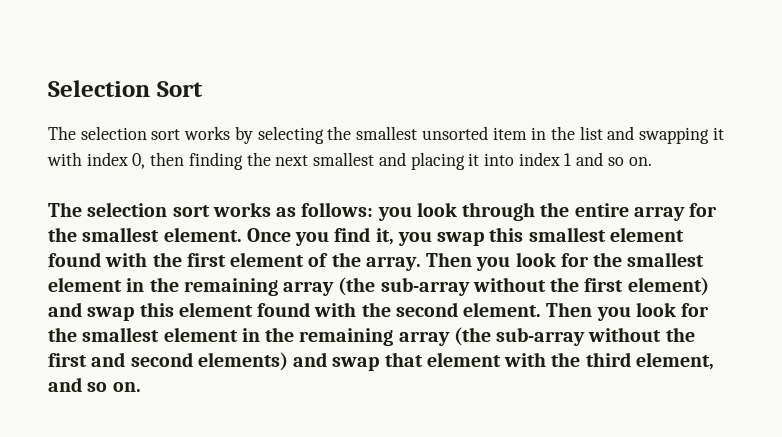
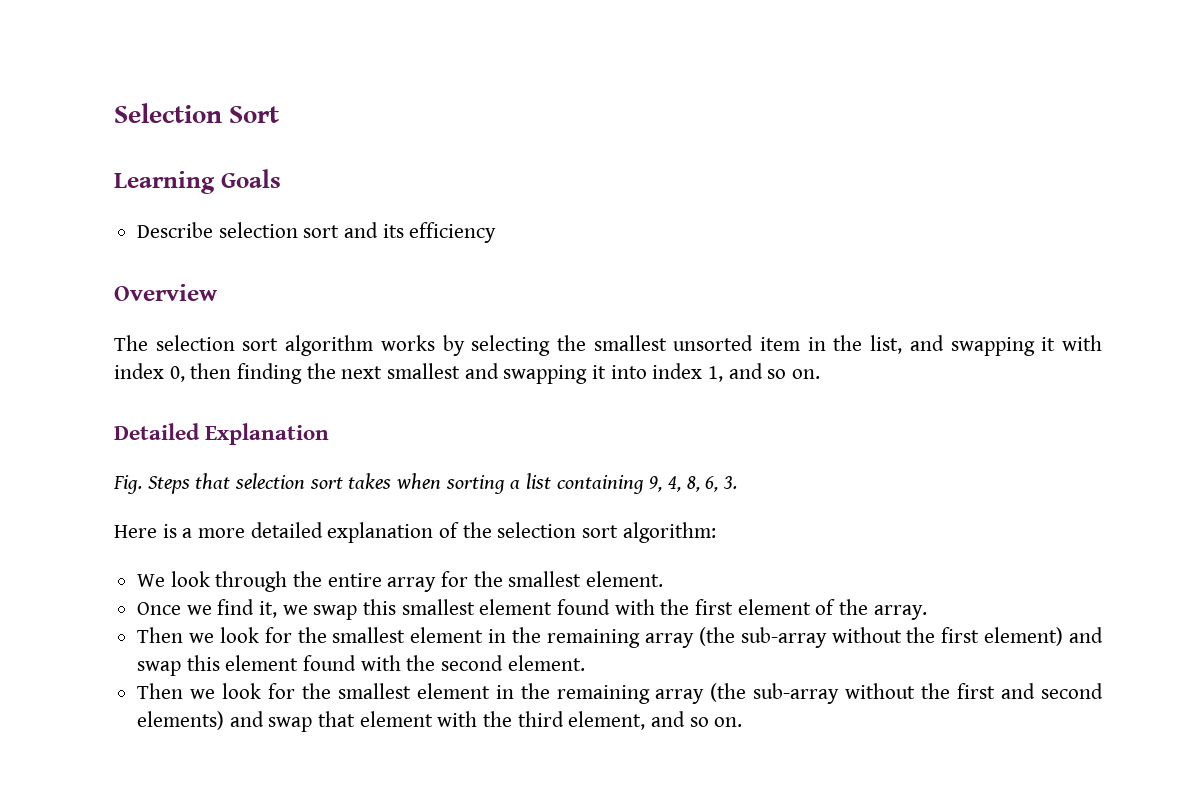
[48,126,181,140] // The selection sort -> [114,169,281,194] [137,222,497,243] [114,284,217,301] [114,335,374,356] // Learning Goals // Describe selection sort and its efficiency // Overview // The selection sort algorithm
[579,126,603,140] list -> [870,335,903,354] list,
[410,152,465,170] placing -> [503,365,588,384] swapping
[564,153,572,166] 1 -> [708,366,724,382] 1,
[48,202,412,221] The selection sort works as follows: you -> [114,423,330,445] [113,473,738,494] [114,522,716,543] [137,574,166,587] Detailed Explanation // Fig. Steps that selection sort takes when sorting a list containing 9, 4, 8, 6, 3. // Here is a more detailed explanation of the selection sort algorithm: // We
[246,228,330,246] Once you -> [137,602,212,615] // Once we
[397,232,432,246] you -> [282,605,308,615] we
[426,252,511,271] Then you -> [137,627,214,643] // Then we
[546,302,631,321] Then you -> [137,683,216,699] // Then we

